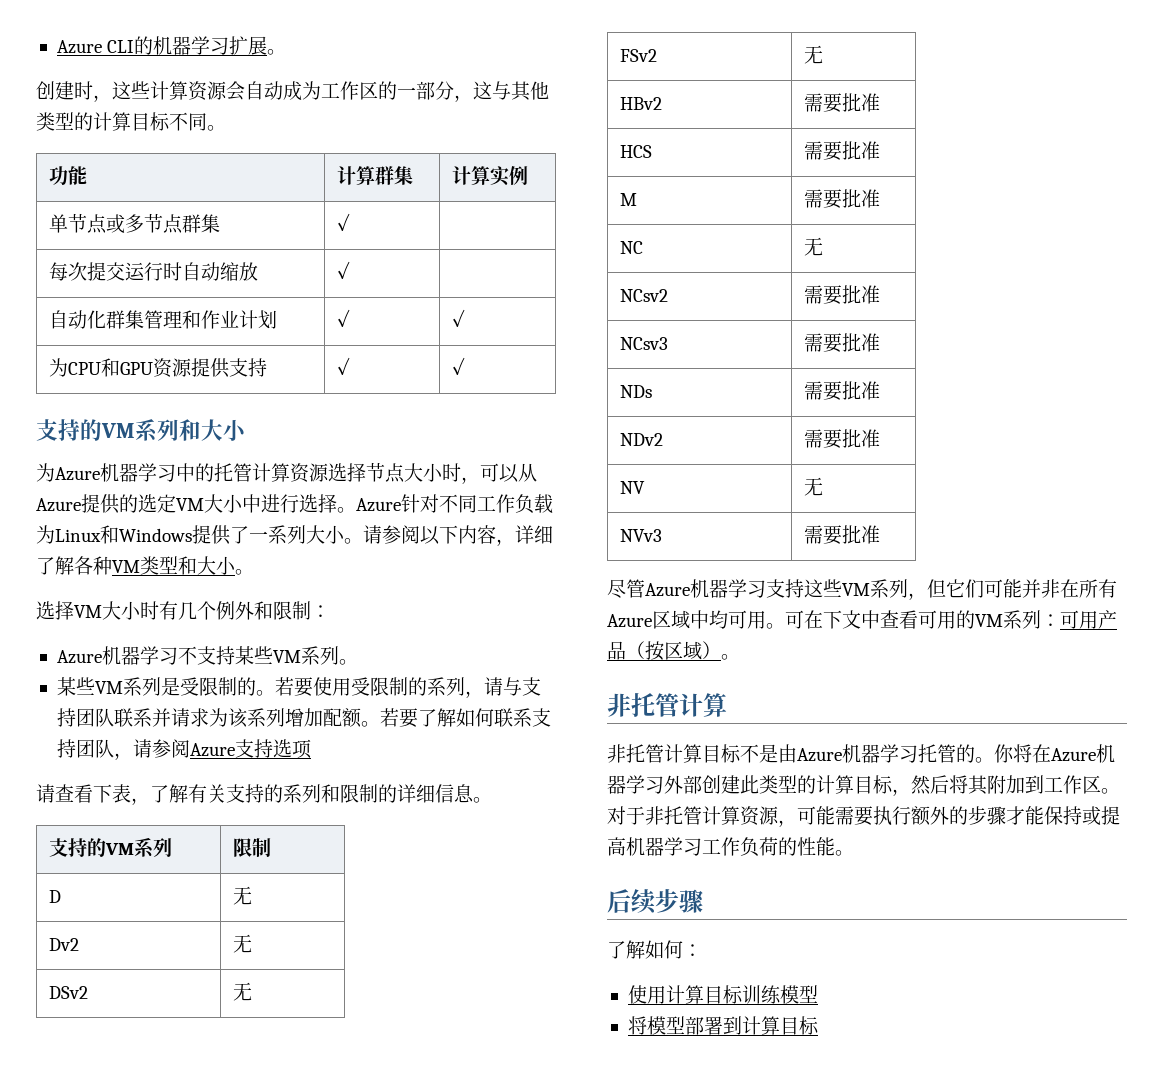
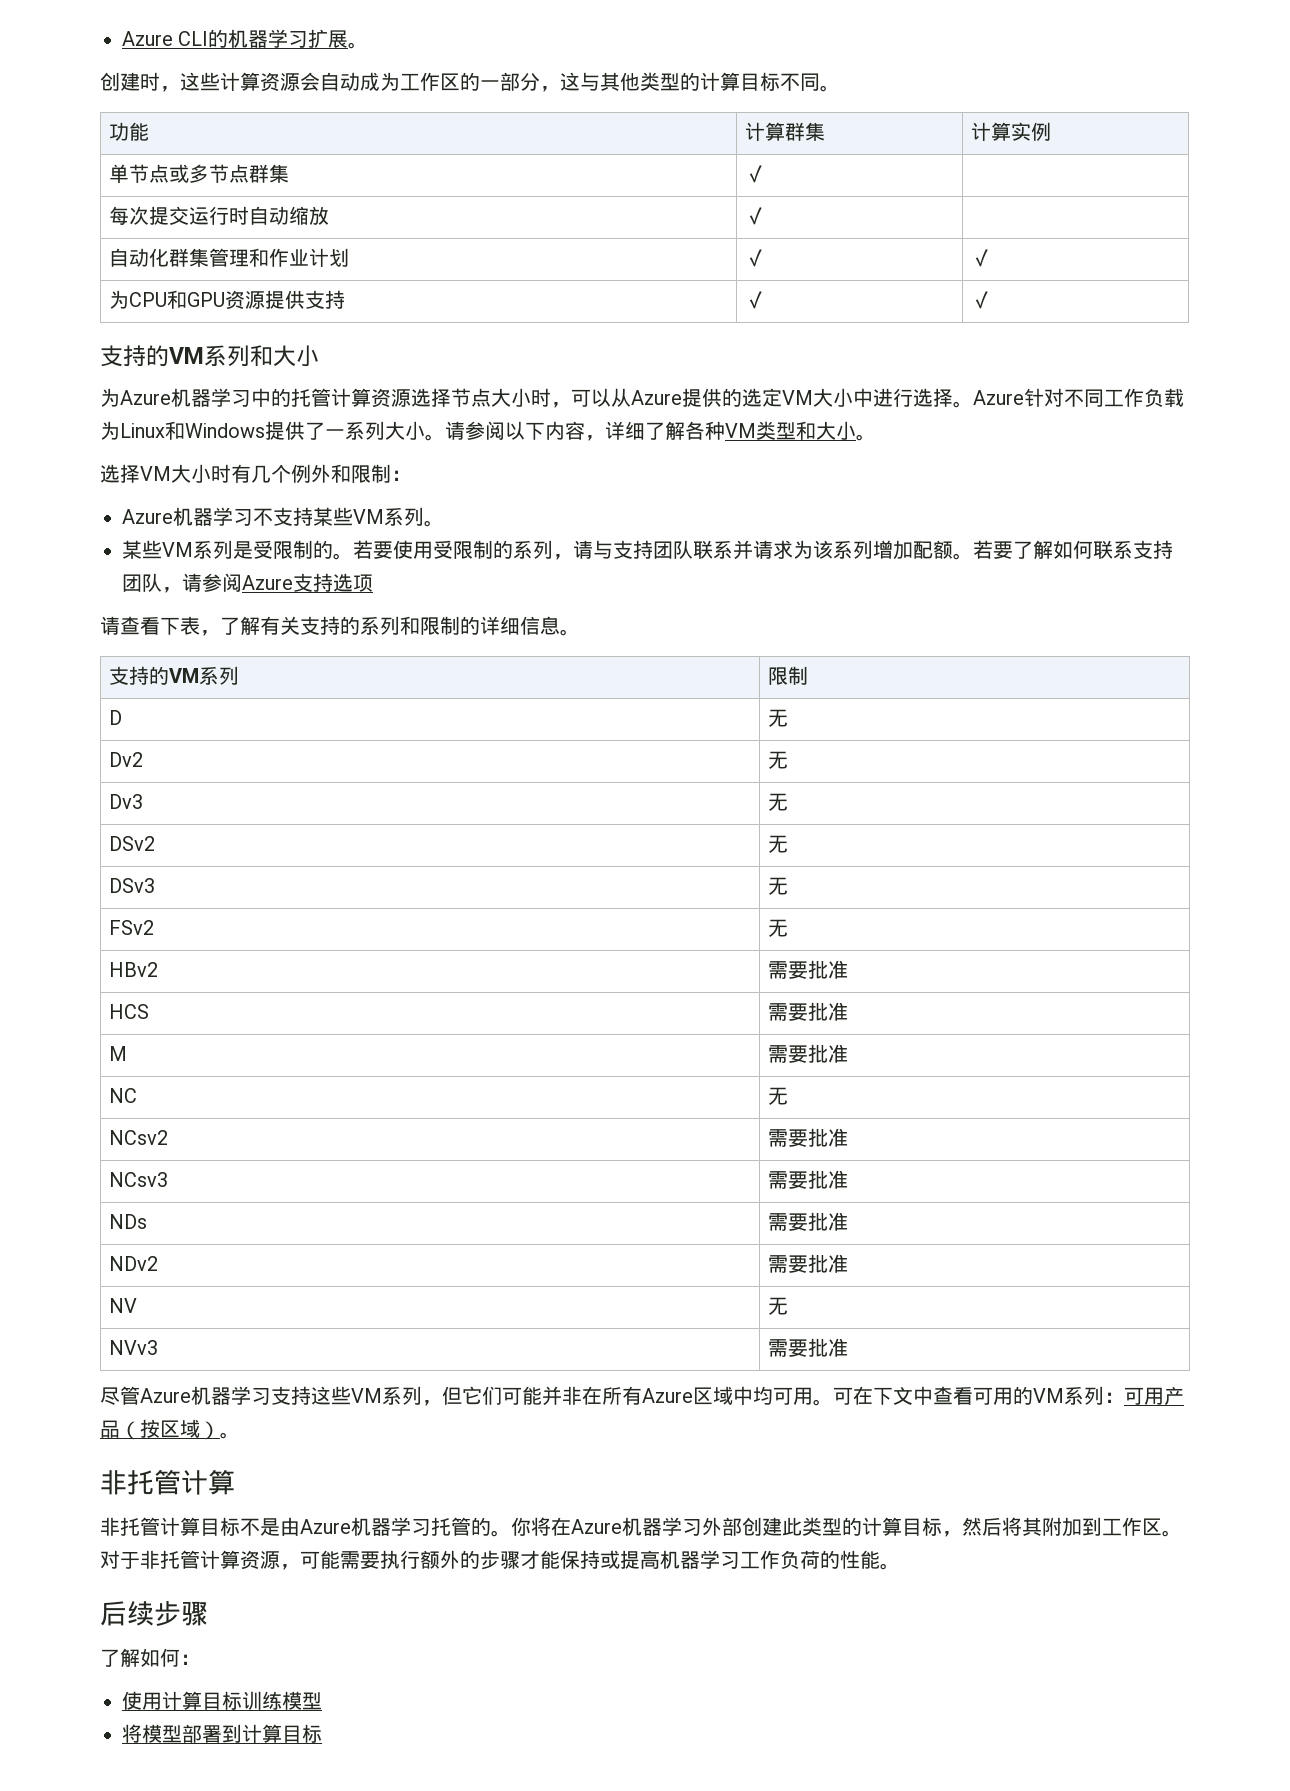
(253, 943) none -> [108,794,143,809] [767,793,788,811] // Dv3 | 无
(253, 991) none -> [108,878,155,893] [767,877,788,895] // DSv3 | 无

